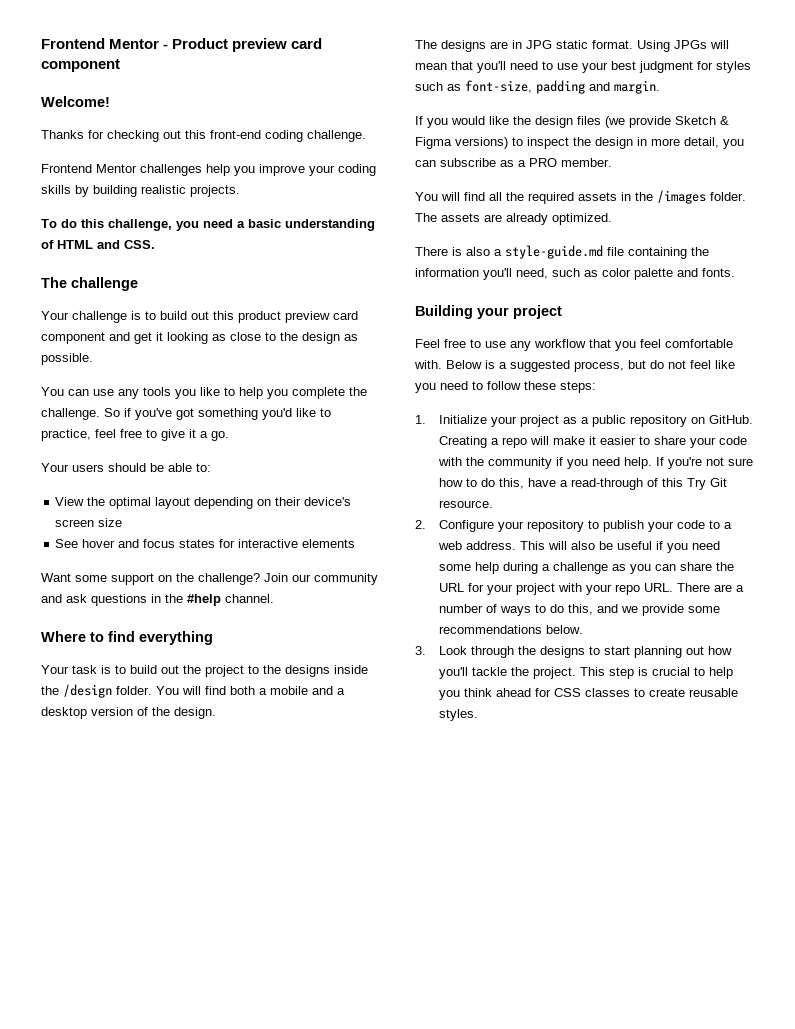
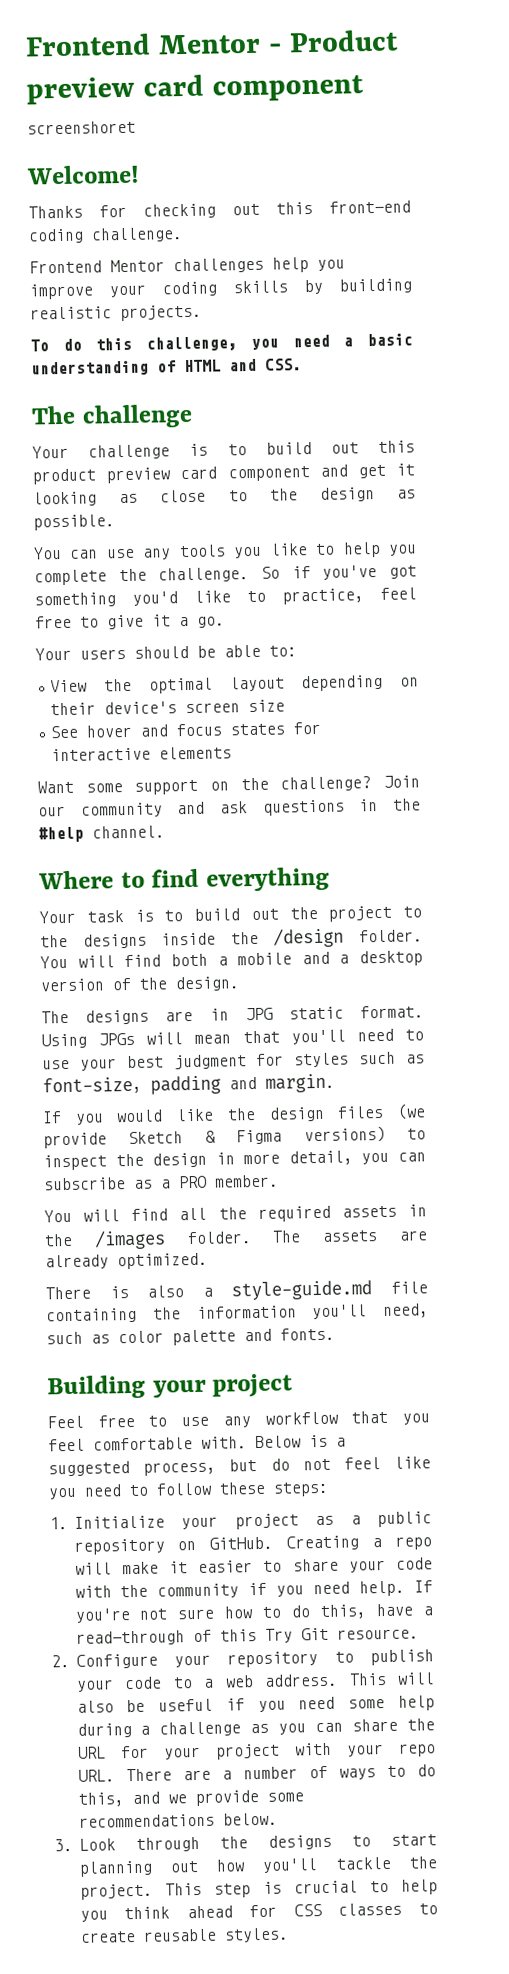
(120, 65) none -> [27,120,136,135] // screenshoret

